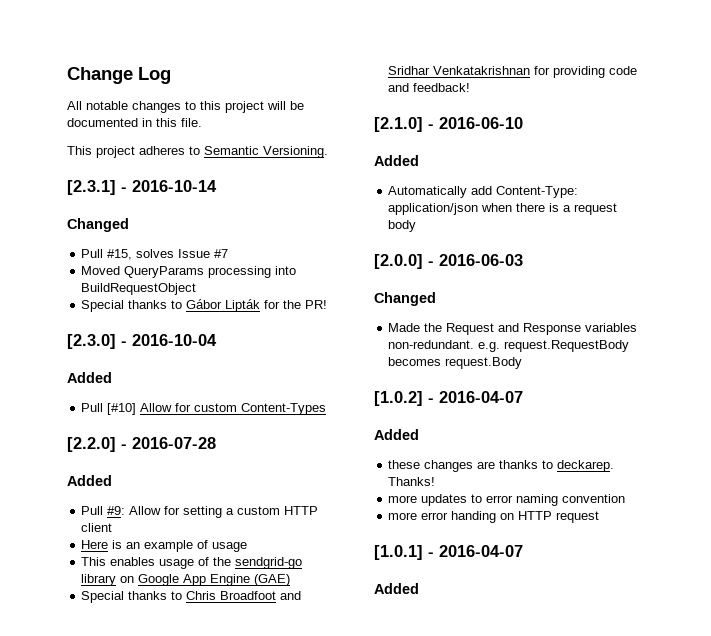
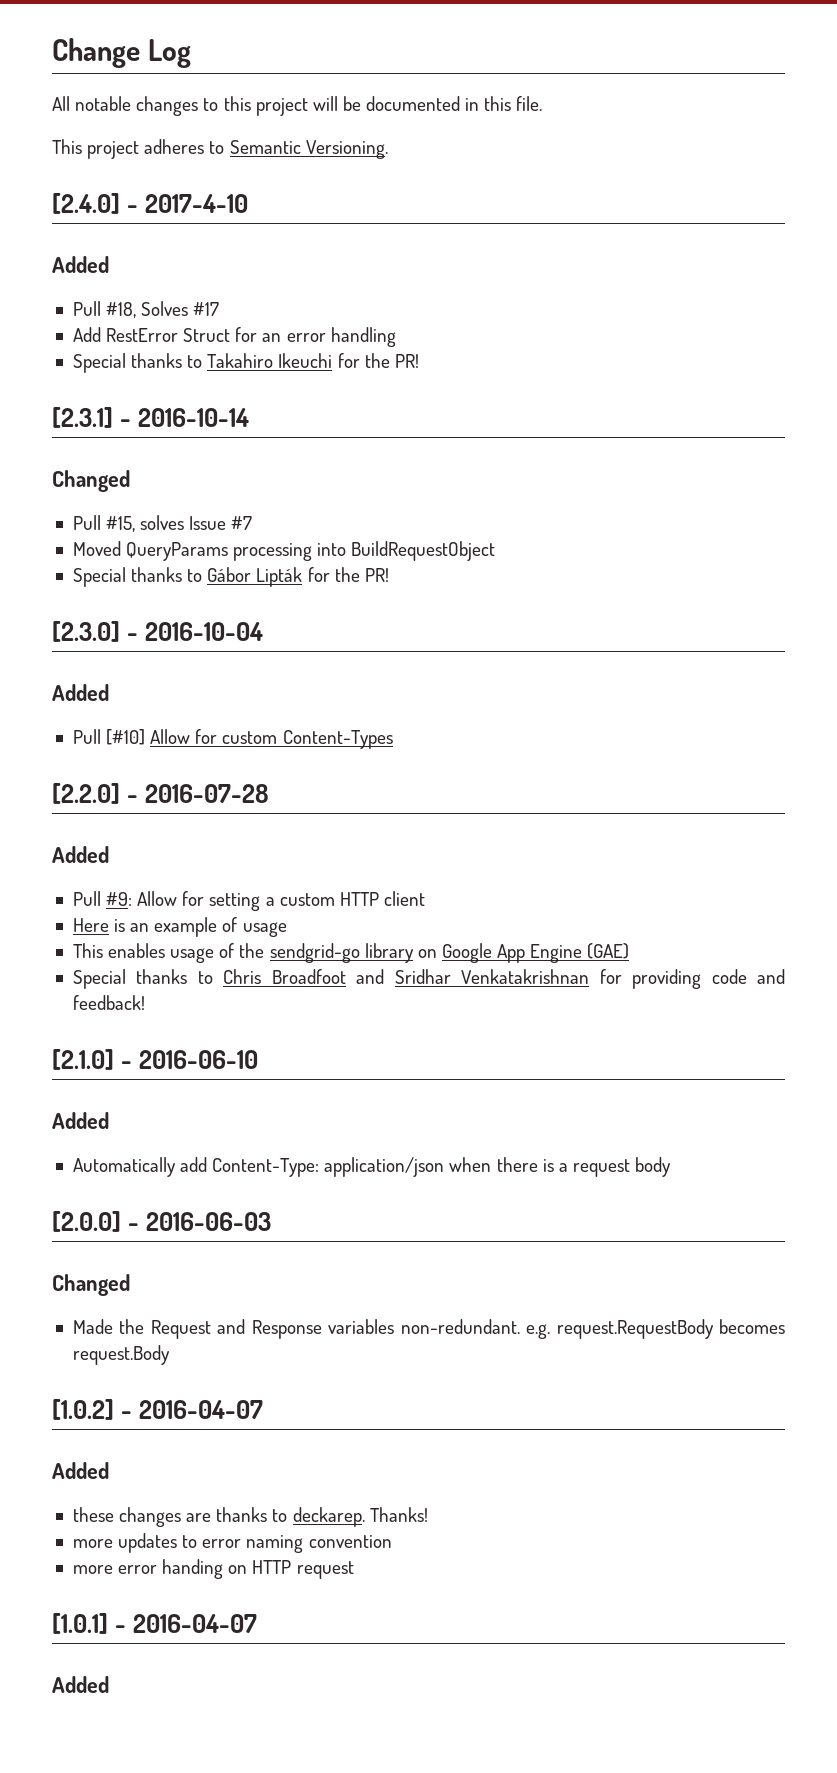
(328, 152) none -> [52,193,248,214] [52,256,109,273] [72,301,220,318] [72,327,396,347] [72,353,419,373] // [2.4.0] - 2017-4-10 // Added // Pull #18, Solves #17 // Add RestError Struct for an error handling // Special thanks to Takahiro Ikeuchi for the PR!

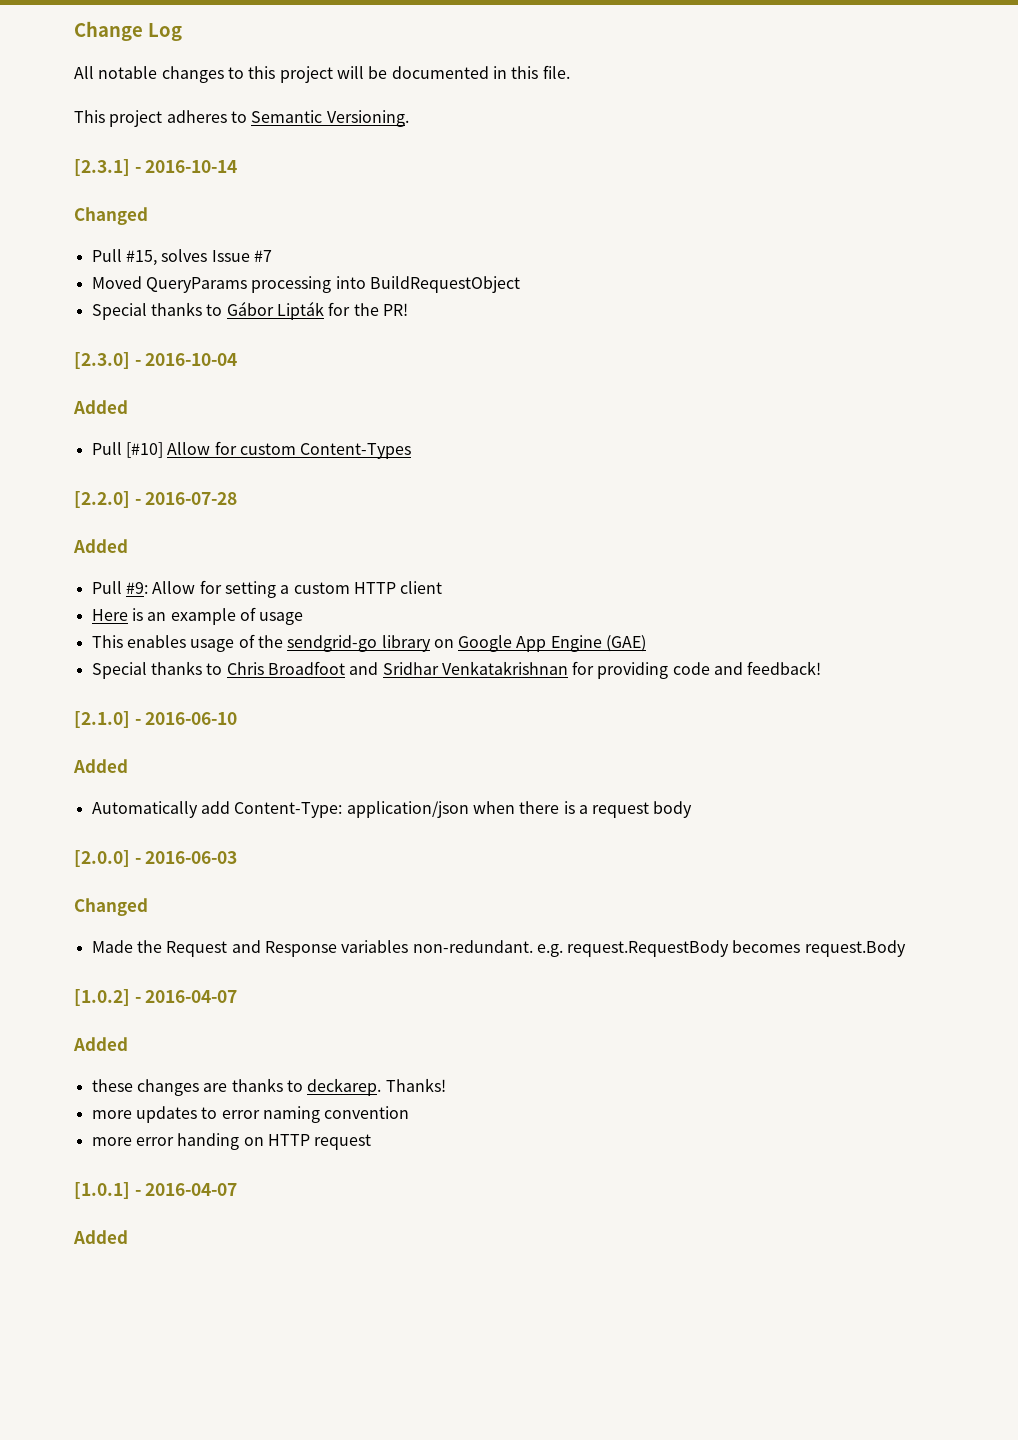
[52,193,248,214] [52,256,109,273] [72,301,220,318] [72,327,396,347] [72,353,419,373] // [2.4.0] - 2017-4-10 // Added // Pull #18, Solves #17 // Add RestError Struct for an error handling // Special thanks to Takahiro Ikeuchi for the PR! -> (409, 118) none

